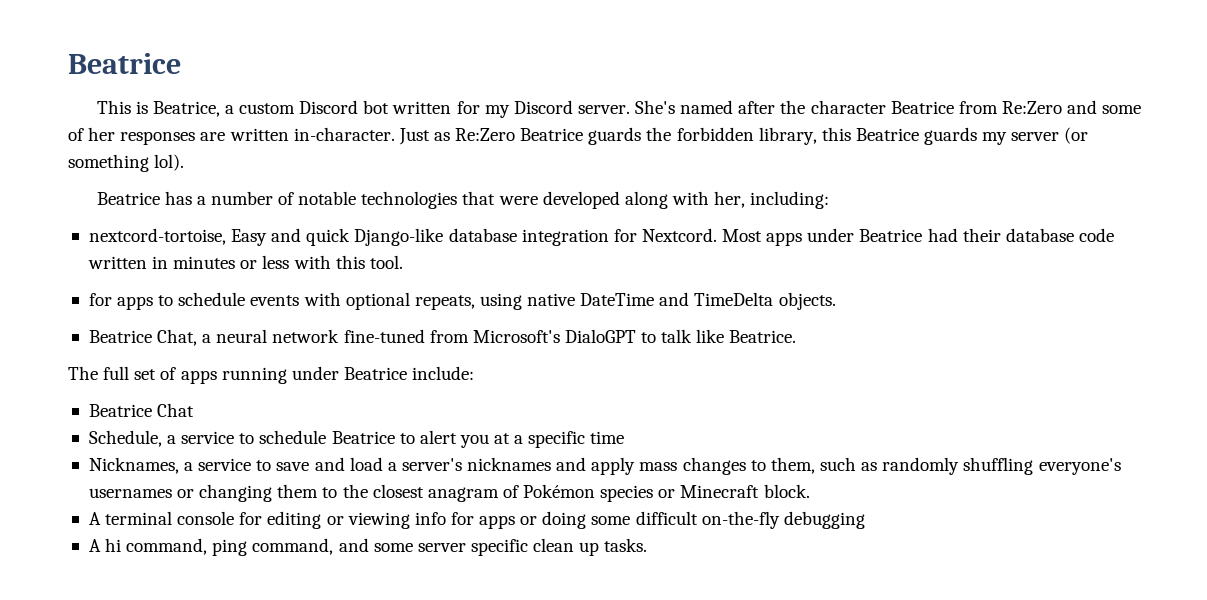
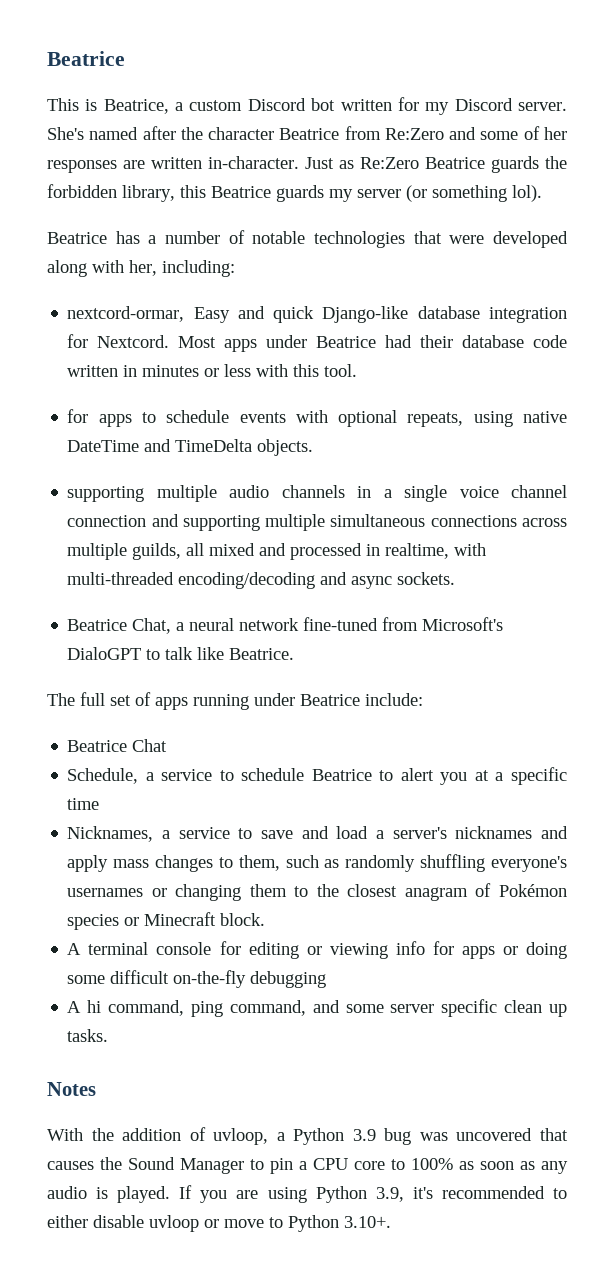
[88,228,226,245] nextcord-tortoise, -> [67,306,185,322] nextcord-ormar,
(836, 301) none -> [67,485,567,502] [67,514,567,531] [67,543,487,560] [67,572,456,589] // supporting multiple audio channels in a single voice channel connection and supporting multiple simultaneous connections across multiple guilds, all mixed and processed in realtime, with multi-threaded encoding/decoding and async sockets.
(648, 545) none -> [47,1082,96,1096] [47,1127,568,1145] [47,1157,568,1174] [47,1185,567,1203] [47,1215,391,1232] // Notes // With the addition of uvloop, a Python 3.9 bug was uncovered that causes the Sound Manager to pin a CPU core to 100% as soon as any audio is played. If you are using Python 3.9, it's recommended to either disable uvloop or move to Python 3.10+.

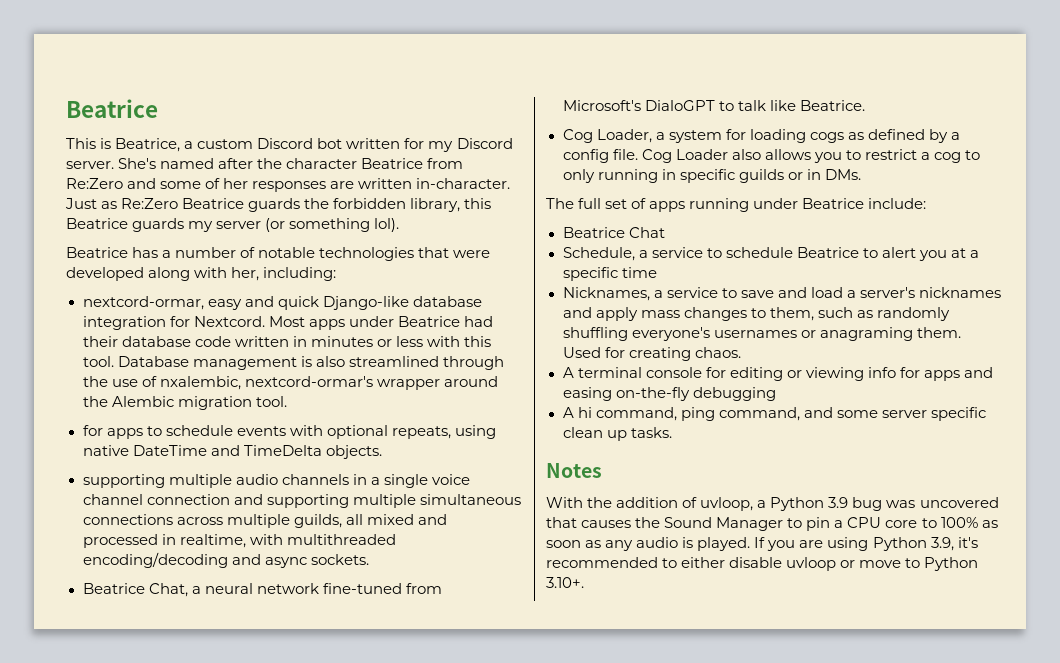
[193,307,230,323] Easy -> [207,299,242,310] easy
(358, 370) none -> [117,356,504,370] [82,376,498,390] [82,396,287,410] Database management is also streamlined through the use of nxalembic, nextcord-ormar's wrapper around the Alembic migration tool.
[67,572,175,585] multi-threaded -> [286,534,396,545] multithreaded
(295, 654) none -> [562,129,960,143] [562,149,981,163] [562,169,861,183] // Cog Loader, a system for loading cogs as defined by a config file. Cog Loader also allows you to restrict a cog to only running in specific guilds or in DMs.
[175,883,567,901] [67,912,266,930] changing them to the closest anagram of Pokémon species or Minecraft block. -> [819,327,961,341] [562,347,741,361] anagraming them. Used for creating chaos.
[502,942,567,959] [67,970,170,984] or doing some difficult -> [964,367,993,378] [562,387,612,401] and easing

